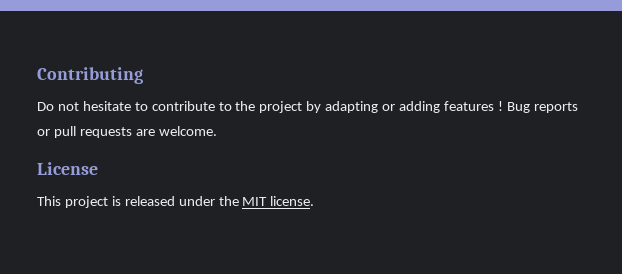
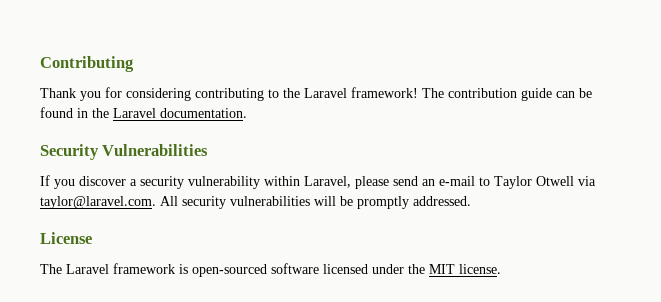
[37,101,578,113] [37,126,217,138] [37,162,98,175] [37,196,175,208] Do not hesitate to contribute to the project by adapting or adding features ! Bug reports or pull requests are welcome. // License // This project is released -> [40,87,592,101] [40,107,247,118] [40,144,209,160] [40,175,596,189] [40,196,471,209] [40,232,92,244] [40,263,368,277] Thank you for considering contributing to the Laravel framework! The contribution guide can be found in the Laravel documentation. // Security Vulnerabilities // If you discover a security vulnerability within Laravel, please send an e-mail to Taylor Otwell via taylor@laravel.com. All security vulnerabilities will be promptly addressed. // License // The Laravel framework is open-sourced software licensed

